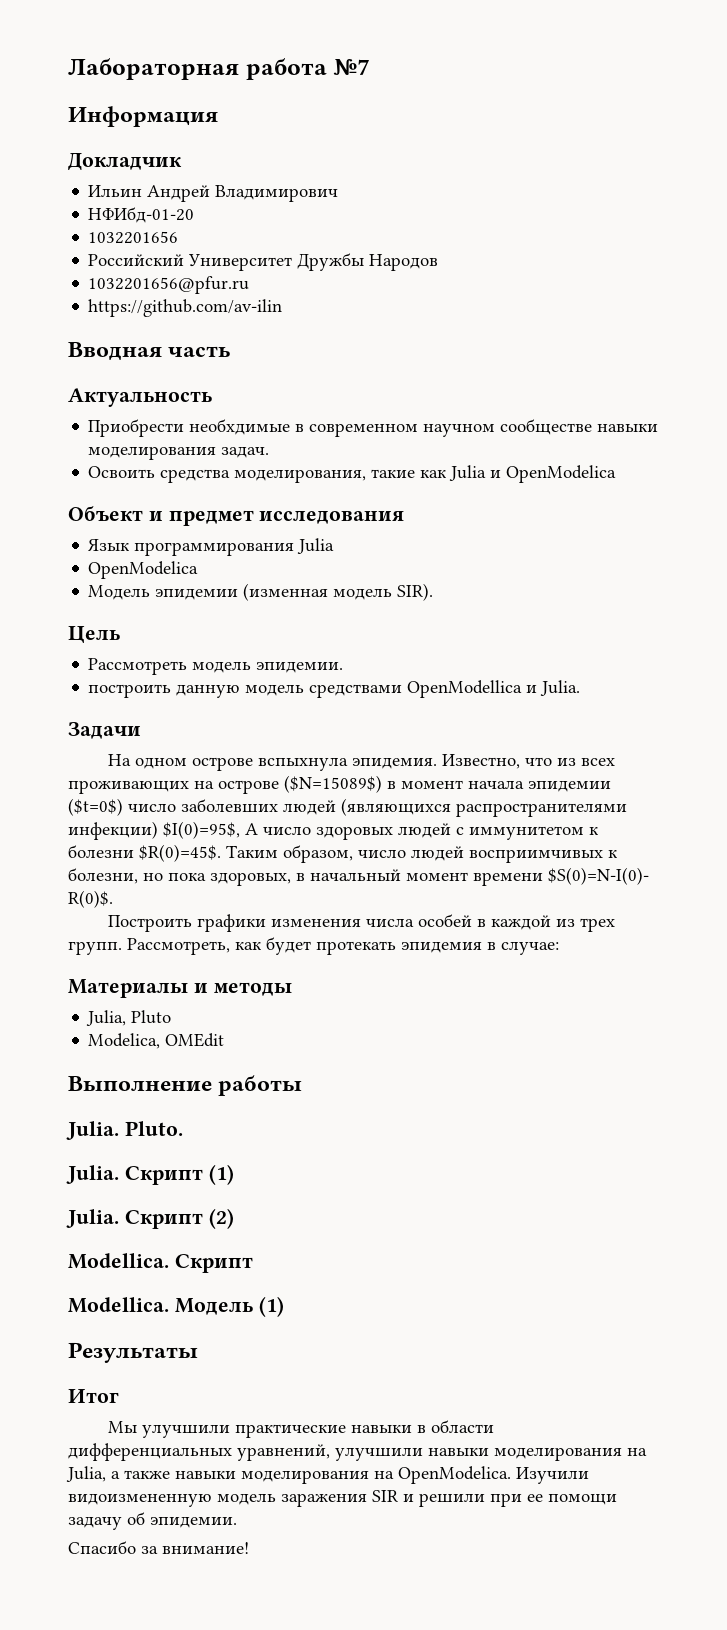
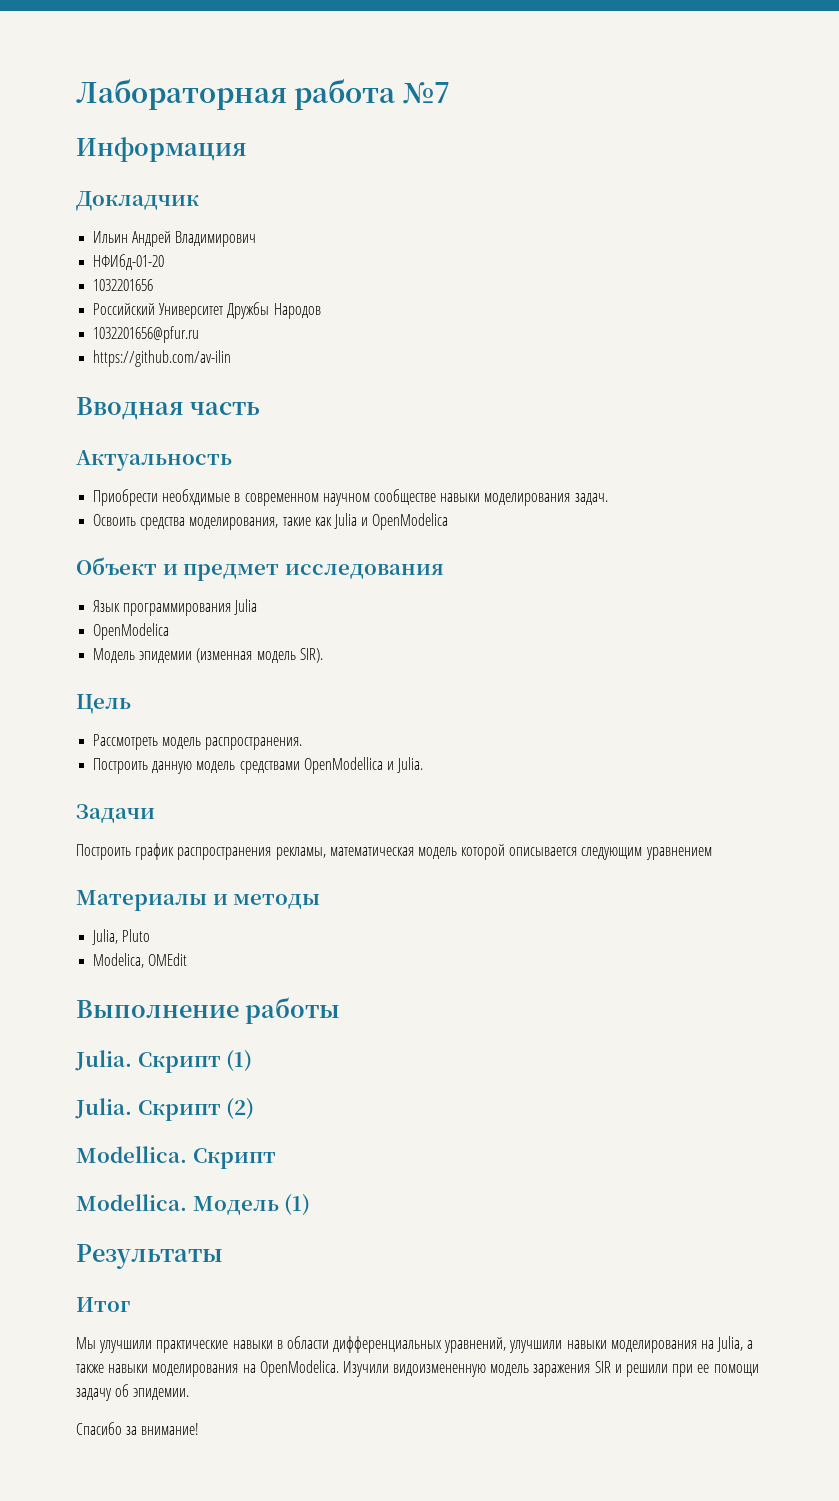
[256,661,344,673] [88,684,172,698] эпидемии. // построить -> [205,737,303,750] [93,758,149,774] распространения. // Построить
[107,754,615,771] [68,775,611,794] [68,798,627,817] [68,821,599,840] [68,844,618,863] [68,867,649,886] [68,890,113,908] [107,914,615,932] [68,937,559,955] На одном острове вспыхнула эпидемия. Известно, что из всех проживающих на острове ($N=15089$) в момент начала эпидемии ($t=0$) число заболевших людей (являющихся распространителями инфекции) $I(0)=95$, А число здоровых людей с иммунитетом к болезни $R(0)=45$. Таким образом, число людей восприимчивых к болезни, но пока здоровых, в начальный момент времени $S(0)=N-I(0)- R(0)$. // Построить графики изменения числа особей в каждой из трех групп. Рассмотреть, как будет протекать эпидемия в случае: -> [76,843,712,860] Построить график распространения рекламы, математическая модель которой описывается следующим уравнением
[66,1121,183,1140] // Julia. Pluto. -> (341, 1010) none

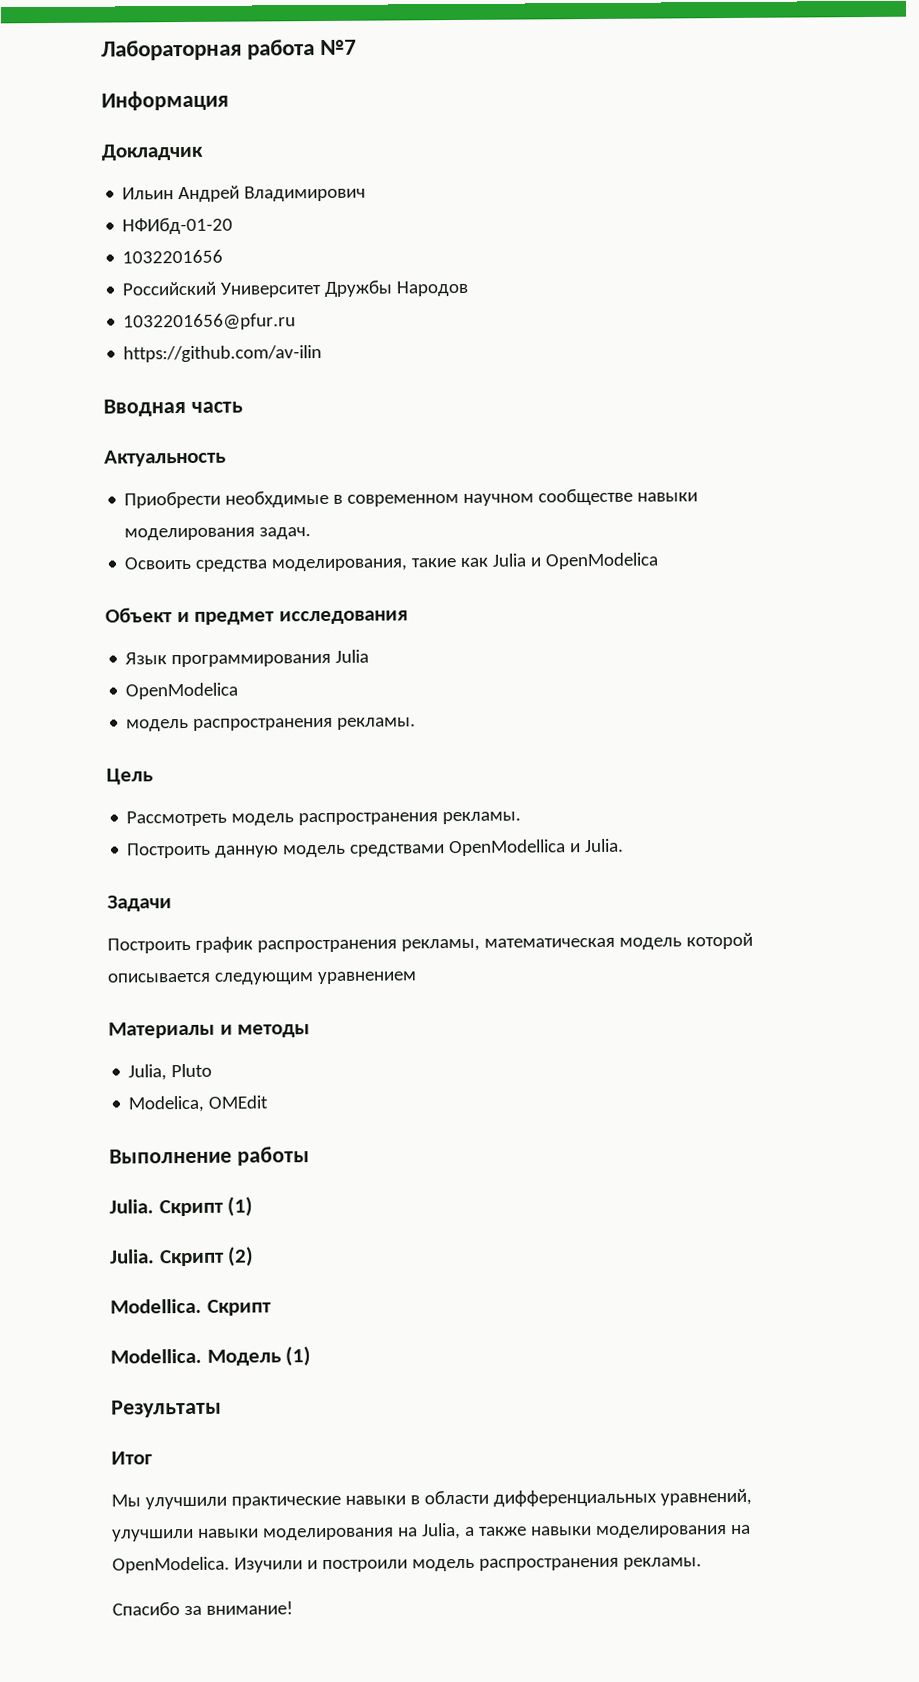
[93,648,323,663] Модель эпидемии (изменная модель SIR). -> [126,717,417,732] модель распространения рекламы.
[205,737,303,750] распространения. -> [298,811,522,826] распространения рекламы.
[393,1361,759,1377] [76,1384,190,1401] видоизмененную модель заражения SIR и решили при ее помощи задачу об эпидемии. -> [306,1557,702,1573] и построили модель распространения рекламы.

